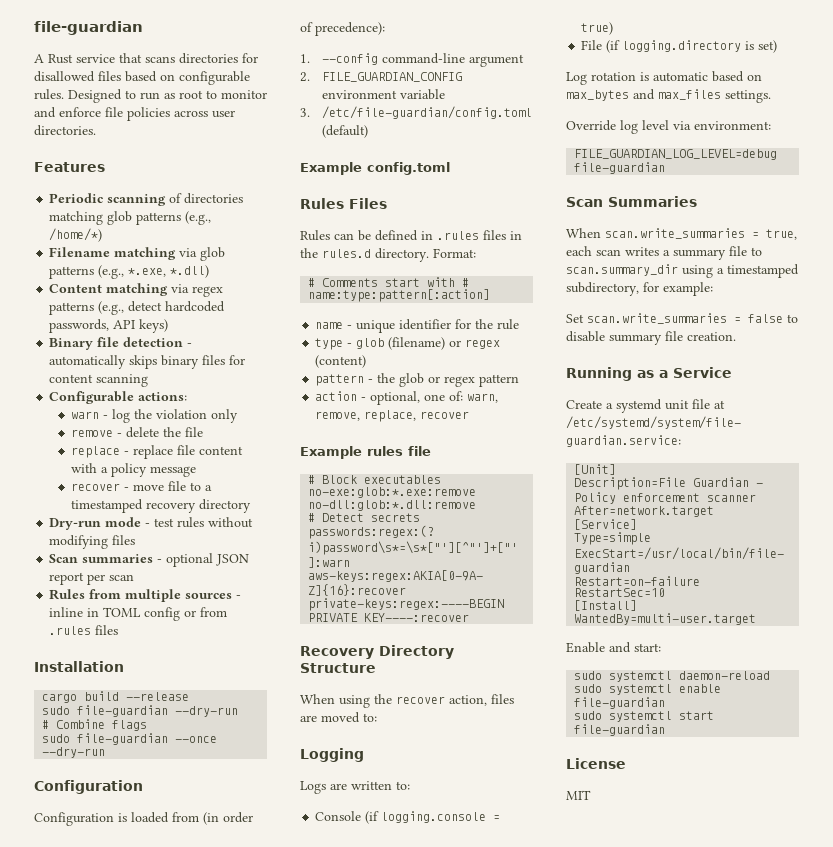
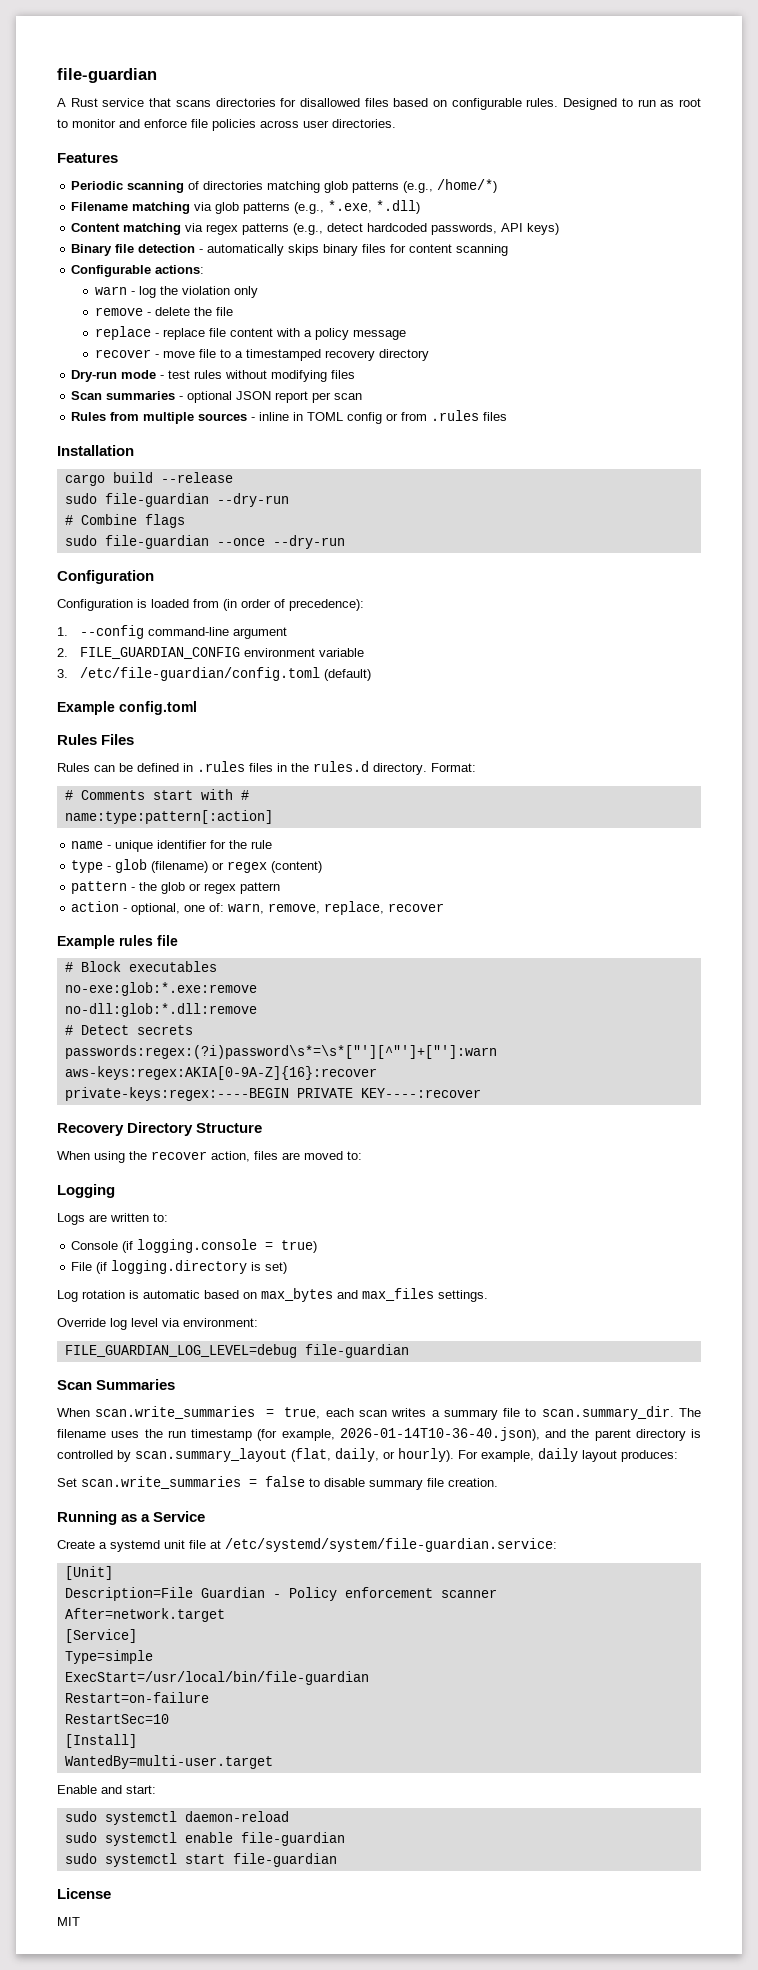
[566,264,799,278] [566,282,713,296] scan.summary_dir using a timestamped subdirectory, for example: -> [541,1406,701,1420] [57,1427,701,1441] [57,1448,678,1462] scan.summary_dir. The filename uses the run timestamp (for example, 2026-01-14T10-36-40.json), and the parent directory is controlled by scan.summary_layout (flat, daily, or hourly). For example, daily layout produces:

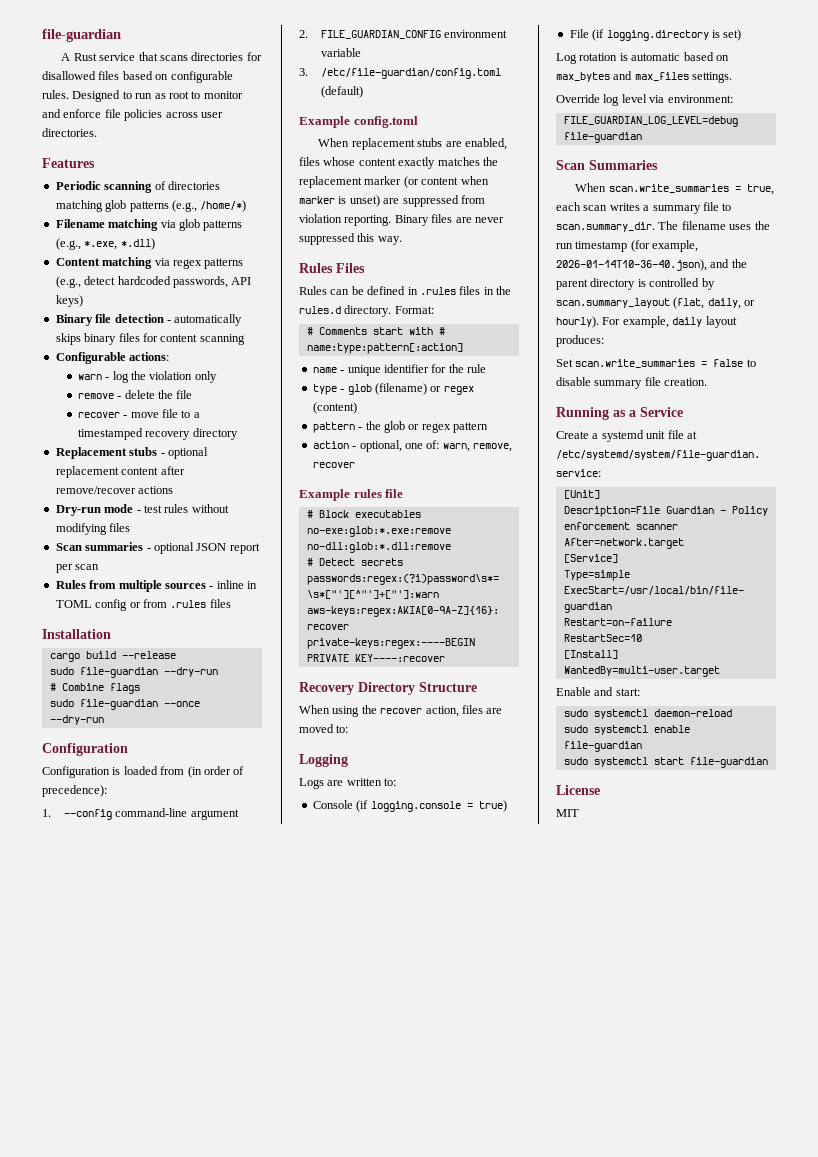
[94,326,406,340] // replace - replace file content with a policy message -> (193, 394) none
(429, 355) none -> [55,447,208,459] [55,466,185,478] [55,486,174,494] // Replacement stubs - optional replacement content after remove/recover actions
(197, 708) none -> [318,138,507,150] [299,157,498,169] [299,176,489,188] [299,195,485,207] [299,214,504,226] [299,233,402,245] // When replacement stubs are enabled, files whose content exactly matches the replacement marker (or content when marker is unset) are suppressed from violation reporting. Binary files are never suppressed this way.
[324,901,385,915] replace, -> (512, 447) none

